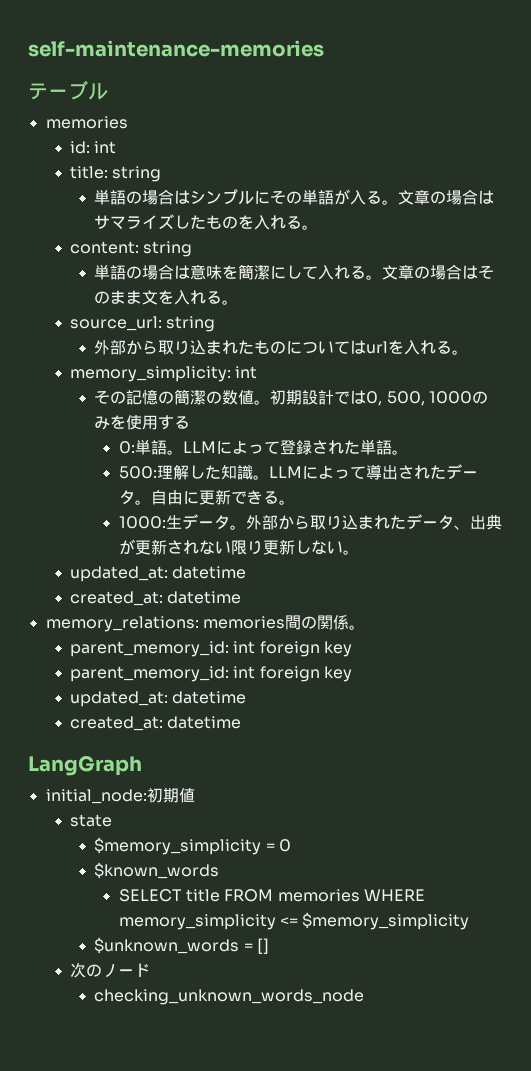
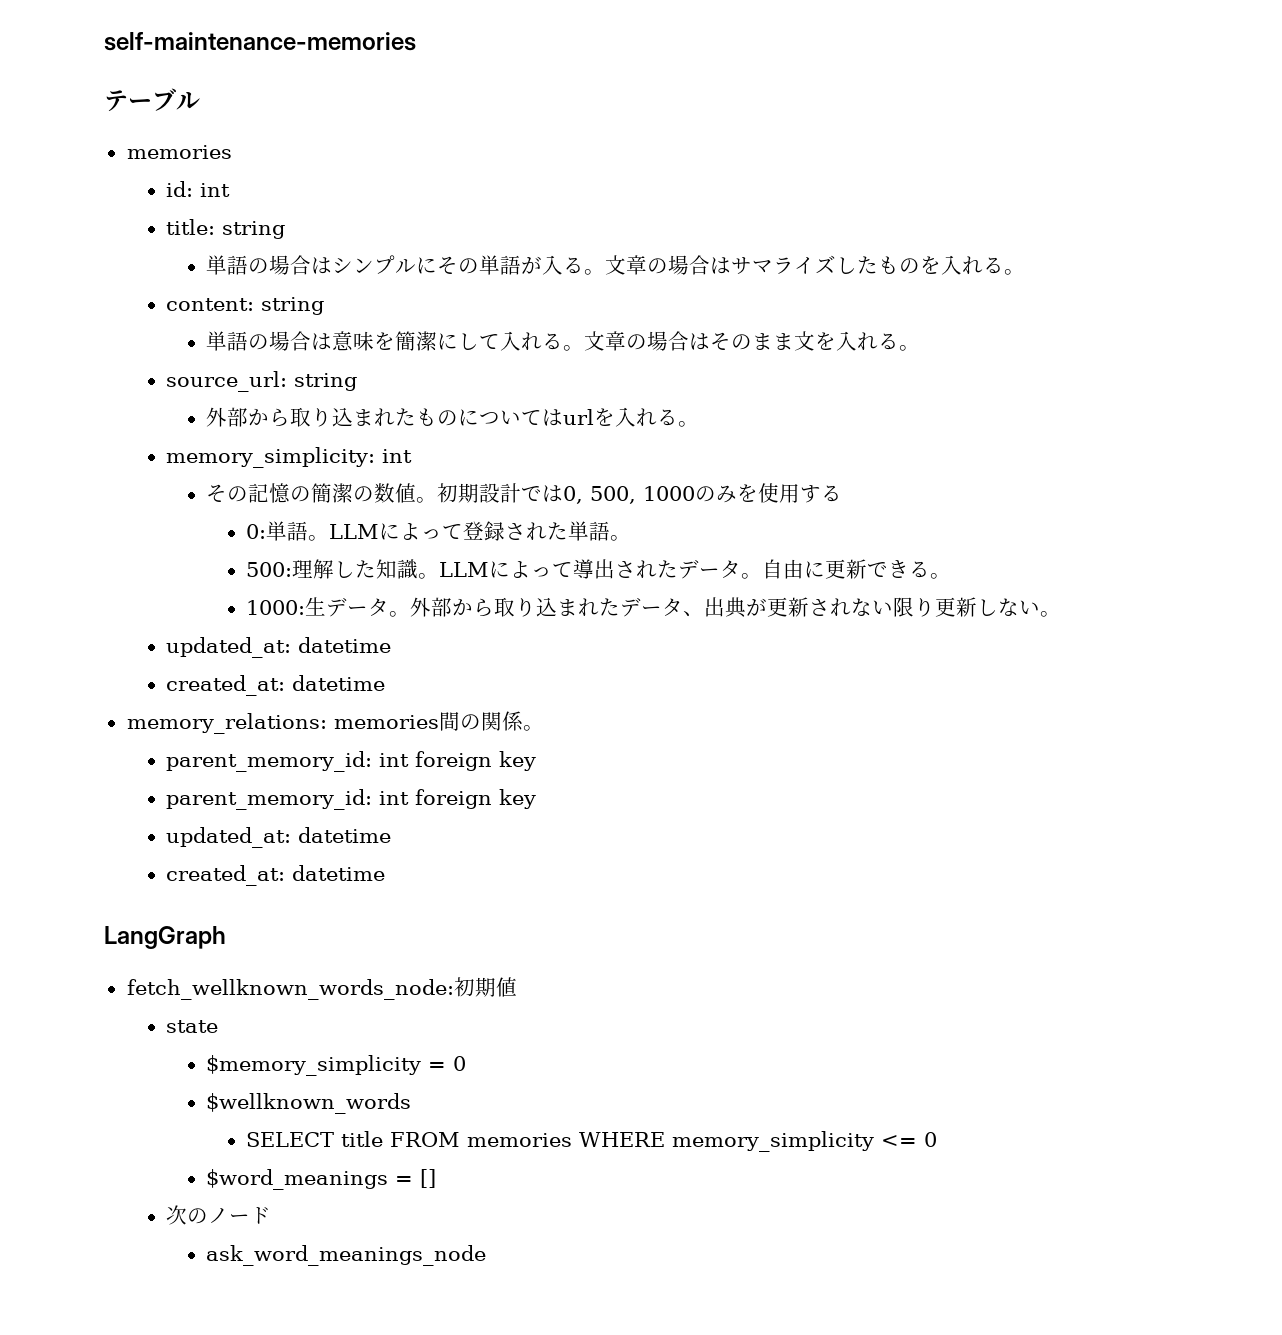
[45,789,147,804] initial_node: -> [126,979,454,1000] fetch_wellknown_words_node:
[94,862,220,879] $known_words -> [206,1093,412,1114] $wellknown_words
[302,912,470,930] [94,937,240,954] $memory_simplicity // $unknown_words -> [924,1132,938,1147] [206,1169,389,1190] 0 // $word_meanings
[94,989,365,1005] checking_unknown_words_node -> [206,1245,487,1266] ask_word_meanings_node

